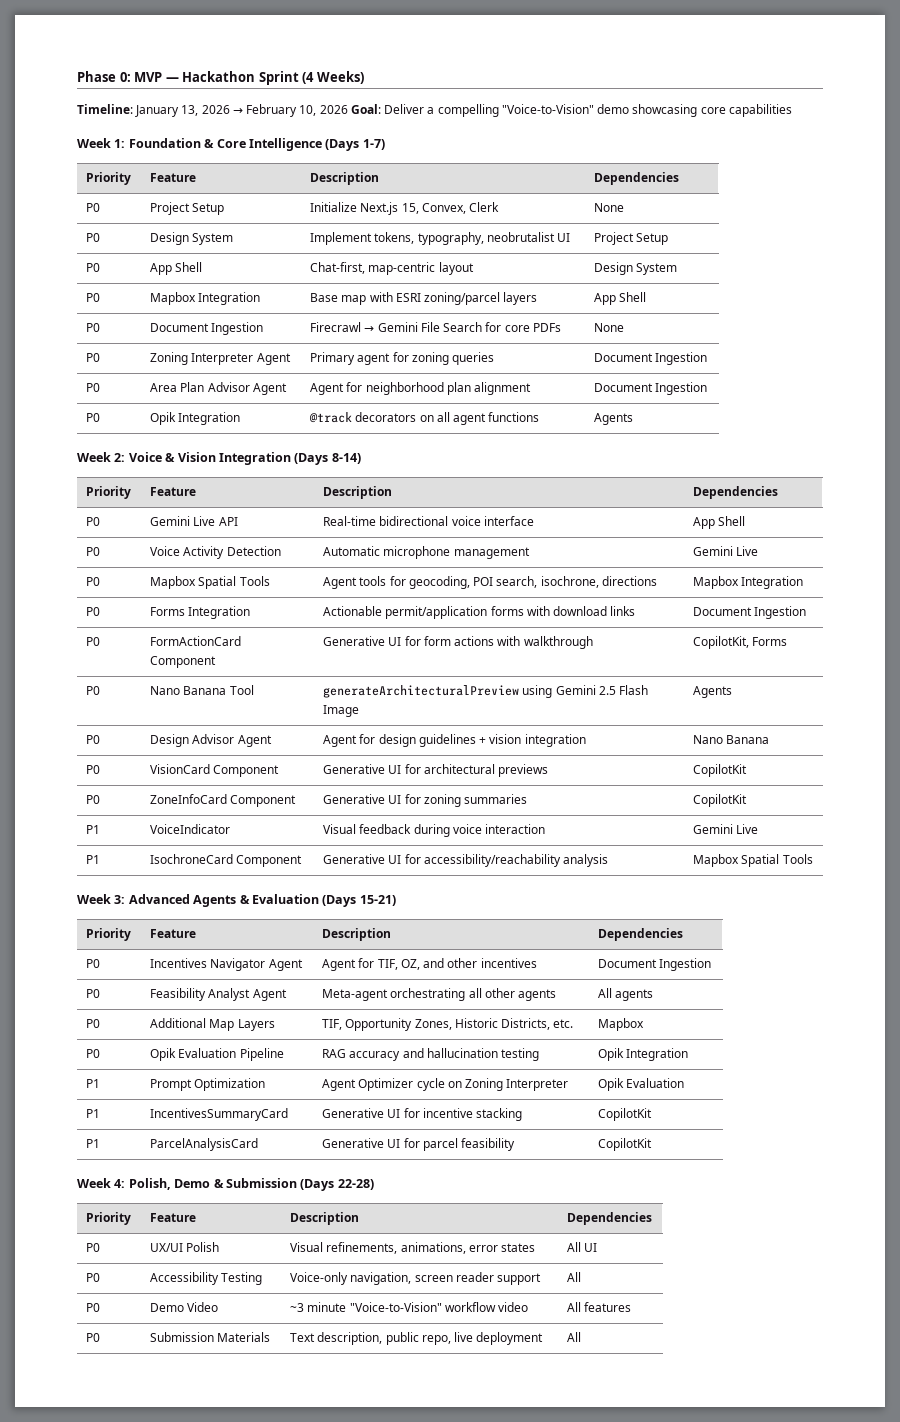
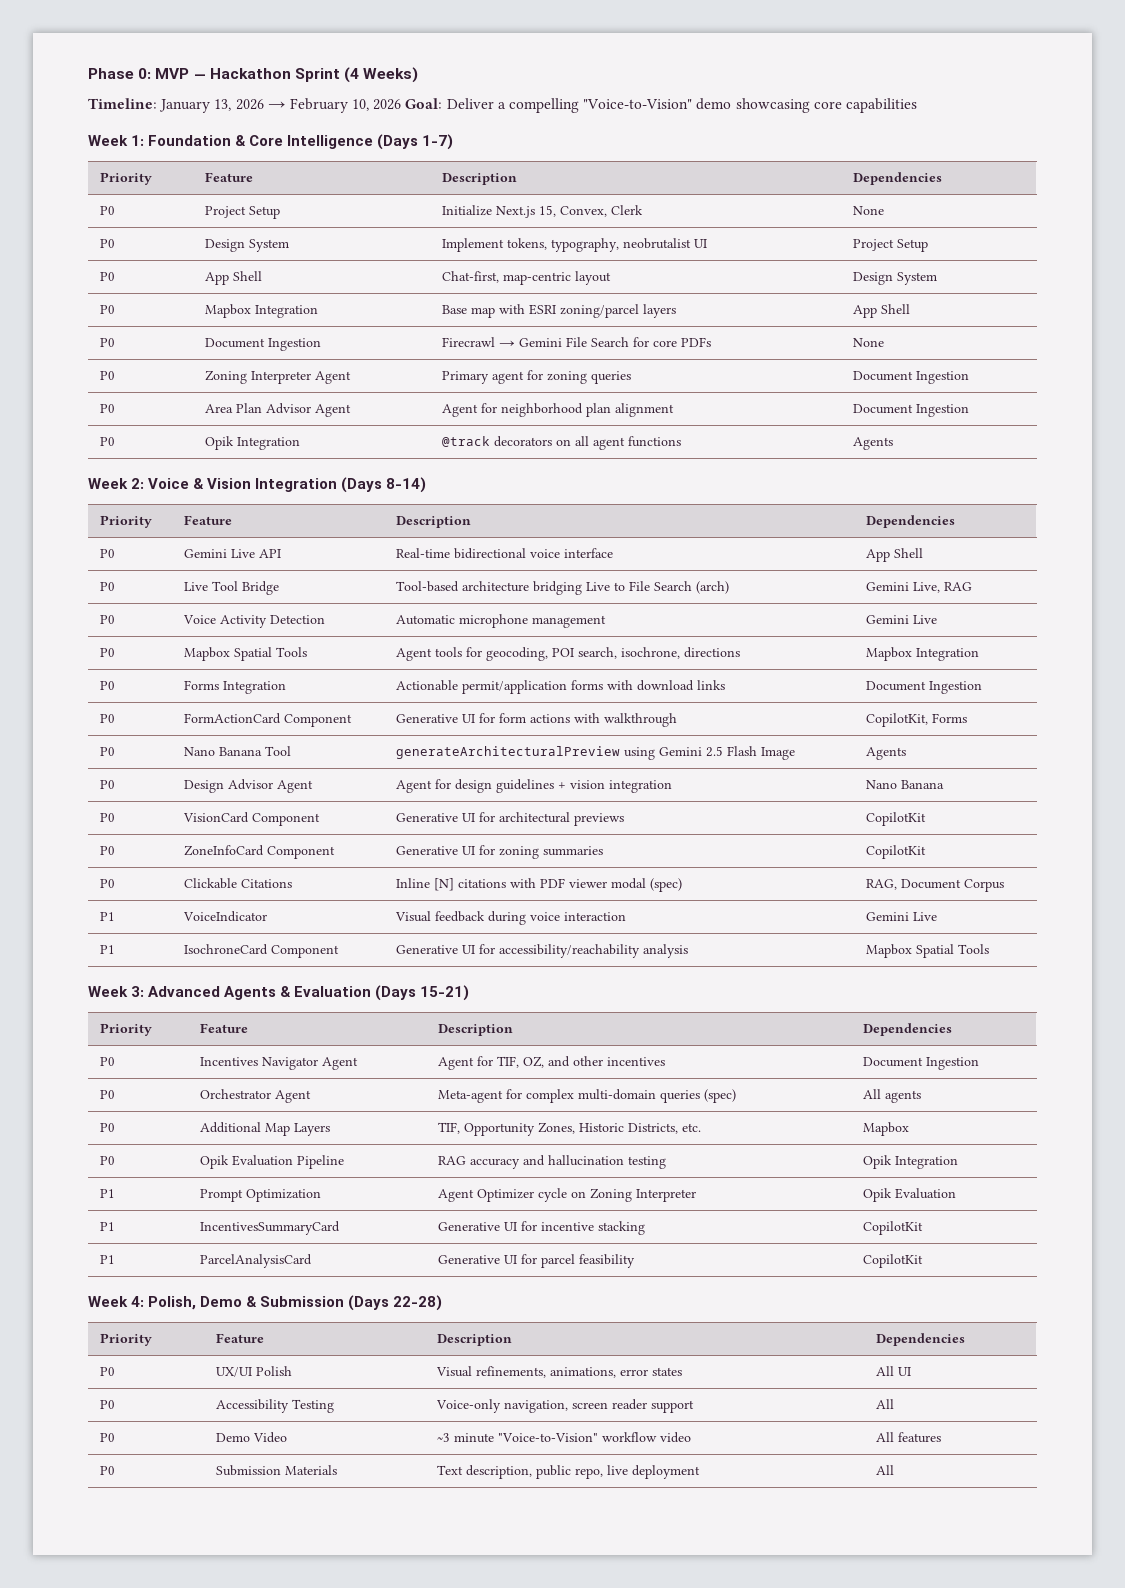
(746, 521) none -> [100,582,116,591] [184,581,280,595] [396,581,730,595] [866,582,973,593] // P0 | Live Tool Bridge | Tool-based architecture bridging Live to File Search (arch) | Gemini Live, RAG
(748, 800) none -> [100,879,116,888] [184,878,293,889] [396,878,683,892] [866,879,1005,892] // P0 | Clickable Citations | Inline [N] citations with PDF viewer modal (spec) | RAG, Document Corpus
[150,988,251,1001] Feasibility Analyst -> [200,1089,272,1099] Orchestrator
[390,988,557,1001] orchestrating all other agents -> [506,1089,737,1103] for complex multi-domain queries (spec)

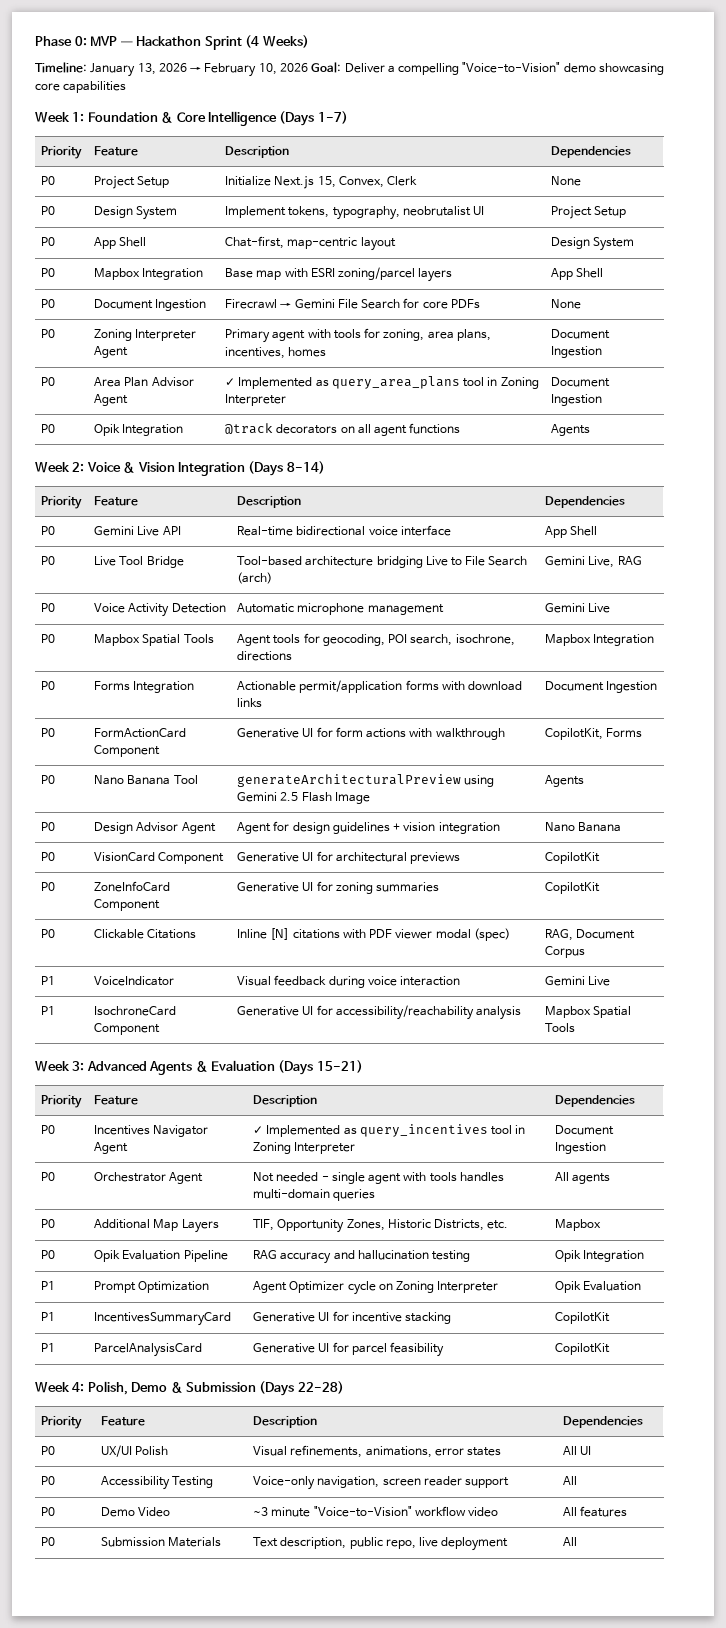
[527,370,632,384] for zoning queries -> [307,328,491,341] [225,347,327,359] with tools for zoning, area plans, incentives, homes
[442,403,675,417] Agent for neighborhood plan alignment -> [225,376,539,389] [225,394,287,406] ✓ Implemented as query_area_plans tool in Zoning Interpreter
[438,1056,666,1070] Agent for TIF, OZ, and other incentives -> [253,1124,526,1137] [253,1142,356,1154] ✓ Implemented as query_incentives tool in Zoning Interpreter
[438,1089,575,1103] Meta-agent for complex -> [253,1172,504,1184] Not needed - single agent with tools handles
[704,1089,737,1103] (spec) -> (376, 1195) none

